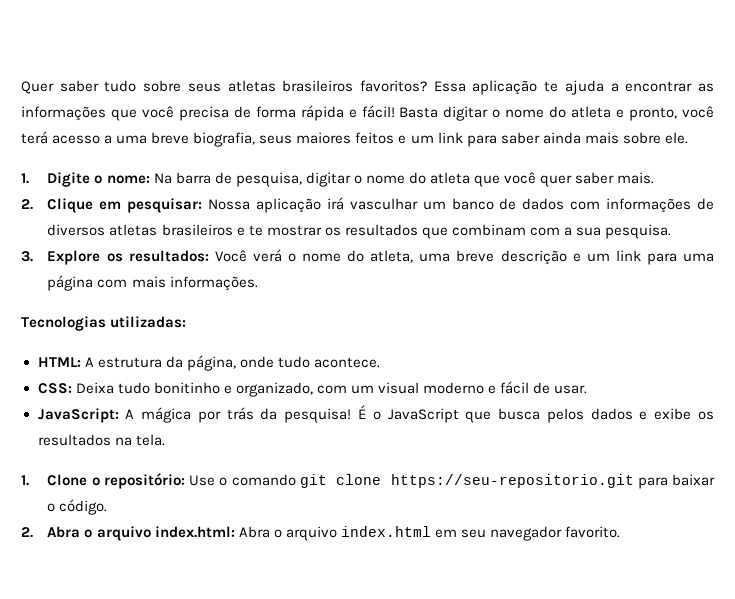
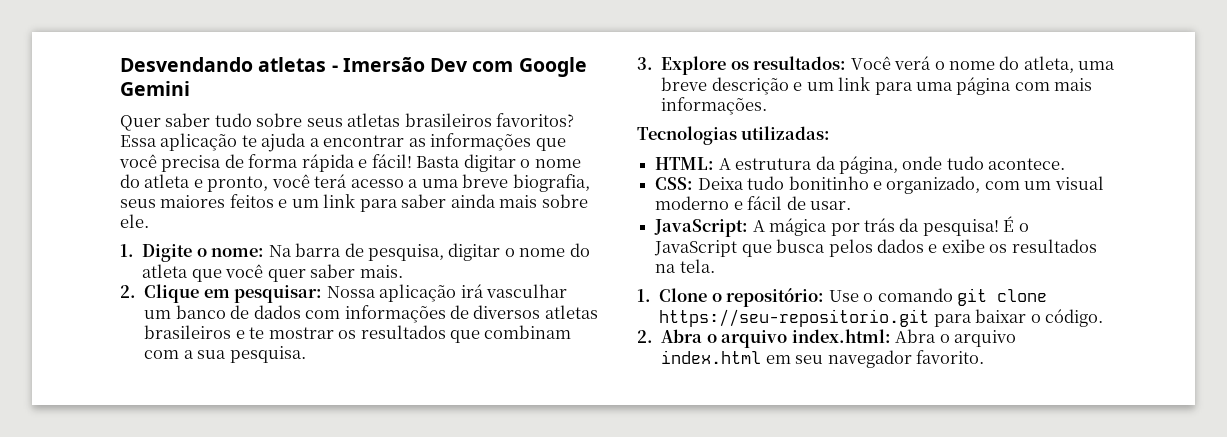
(21, 87) none -> [120,57,587,77] [120,81,190,96] Desvendando atletas - Imersão Dev com Google Gemini //

